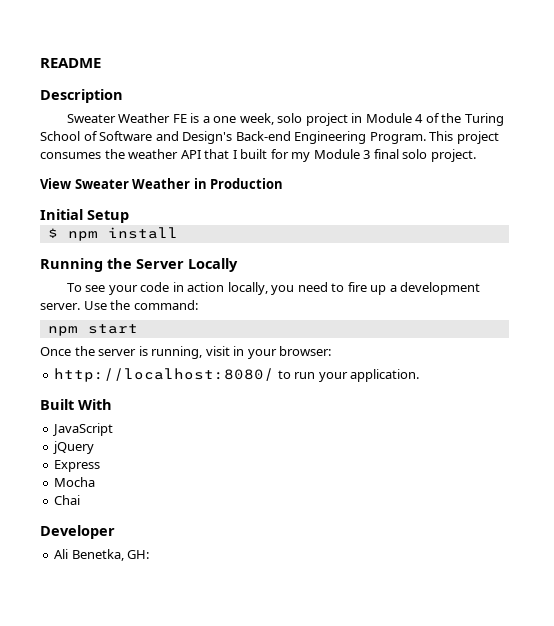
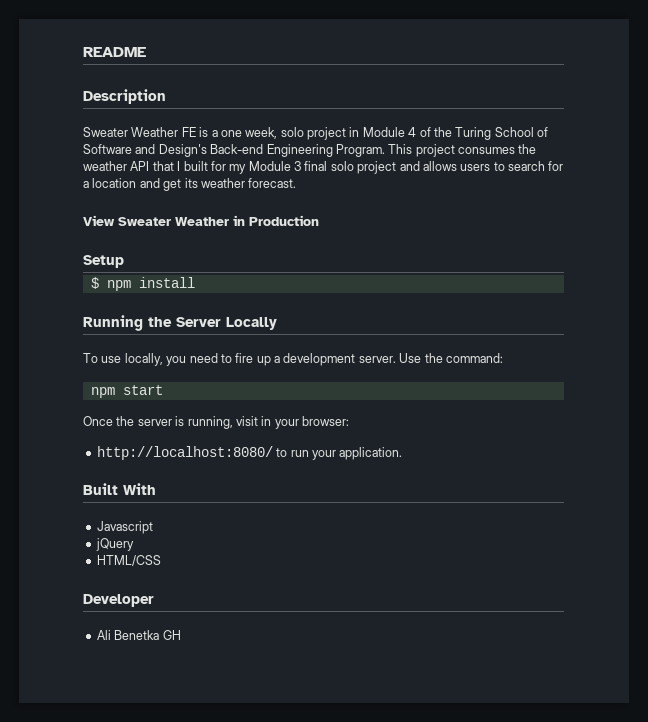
[430,149,476,162] project. -> [357,161,564,174] [83,178,297,191] project and allows users to search for a location and get its weather forecast.
[40,209,83,220] Initial -> (319, 220) none
[85,282,225,295] see your code in action -> [101,356,122,363] use
[52,423,114,436] JavaScript -> [96,521,153,534] Javascript
[54,460,101,472] [54,477,96,487] [54,495,81,505] Express // Mocha // Chai -> [96,555,161,566] HTML/CSS
[71,549,150,561] Benetka, GH: -> [114,630,181,640] Benetka GH

